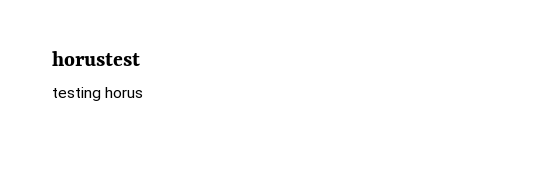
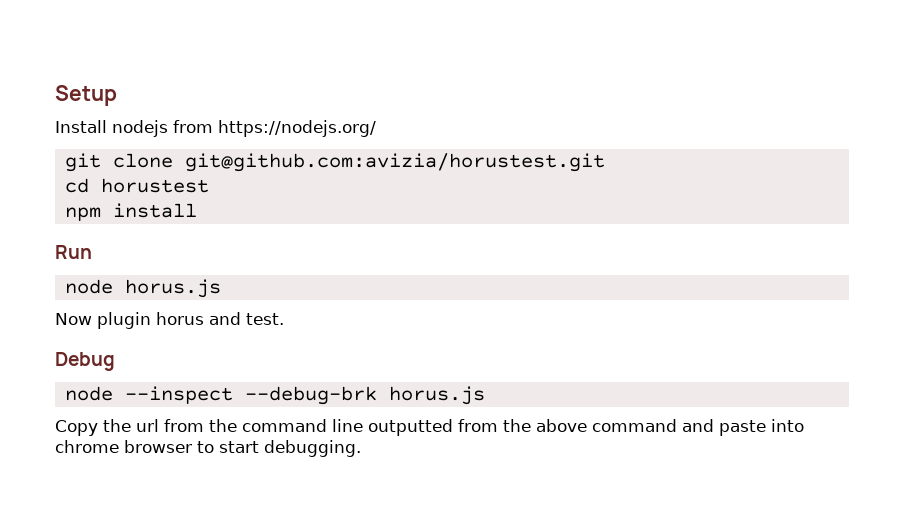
[52,51,140,66] [52,87,144,101] horustest // testing horus -> [55,85,117,106] [55,120,376,137] [64,153,605,172] [64,178,209,193] [64,203,197,221] [55,245,92,259] [64,279,221,298] [55,312,284,329] [55,352,115,371] [64,386,485,405] [55,419,804,436] [55,440,361,457] Setup // Install nodejs from https://nodejs.org/ // git clone git@github.com:avizia/horustest.git // cd horustest // npm install // Run // node horus.js // Now plugin horus and test. // Debug // node --inspect --debug-brk horus.js // Copy the url from the command line outputted from the above command and paste into chrome browser to start debugging.

